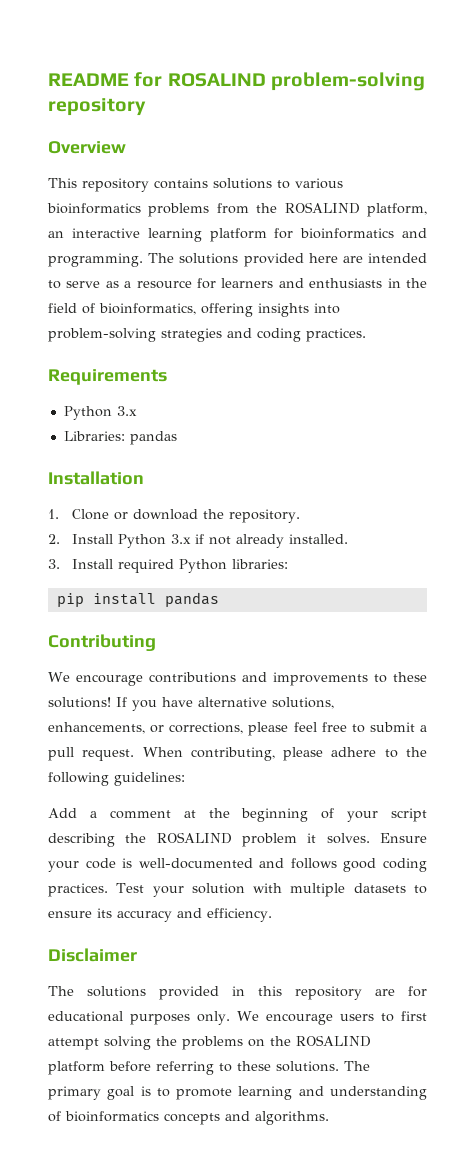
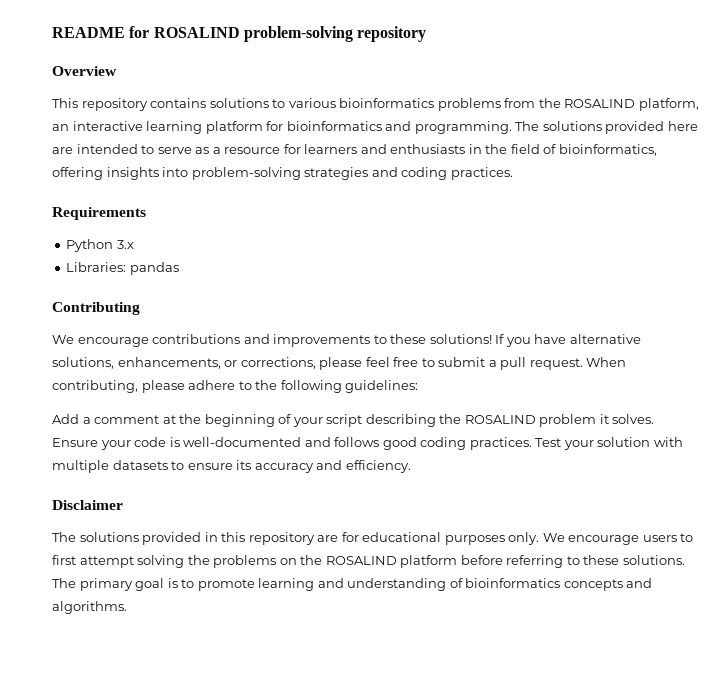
[48,471,144,485] [48,509,300,523] [48,534,348,548] [48,559,288,573] [56,592,219,607] // Installation // 1. Clone or download the repository. // 2. Install Python 3.x if not already installed. // 3. Install required Python libraries: // pip install pandas -> (179, 268) none

